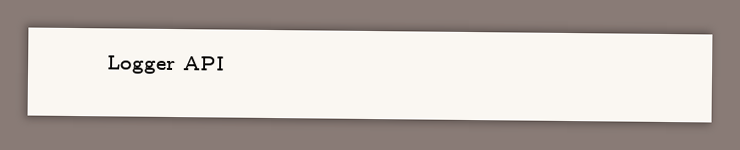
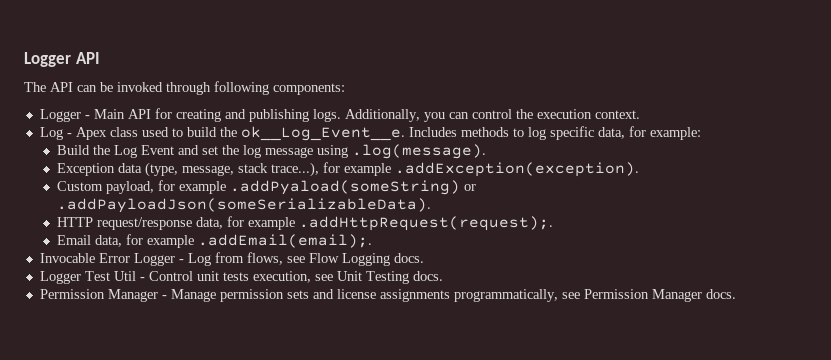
(225, 63) none -> [24,81,345,95] [39,108,640,122] [39,126,701,141] [56,144,486,159] [56,162,639,177] [56,180,476,195] [56,198,431,213] [56,216,553,231] [56,234,372,248] [39,252,424,266] [39,271,443,284] [39,289,736,302] // The API can be invoked through following components: // Logger - Main API for creating and publishing logs. Additionally, you can control the execution context. // Log - Apex class used to build the ok__Log_Event__e. Includes methods to log specific data, for example: // Build the Log Event and set the log message using .log(message). // Exception data (type, message, stack trace...), for example .addException(exception). // Custom payload, for example .addPyaload(someString) or .addPayloadJson(someSerializableData). // HTTP request/response data, for example .addHttpRequest(request);. // Email data, for example .addEmail(email);. // Invocable Error Logger - Log from flows, see Flow Logging docs. // Logger Test Util - Control unit tests execution, see Unit Testing docs. // Permission Manager - Manage permission sets and license assignments programmatically, see Permission Manager docs.

